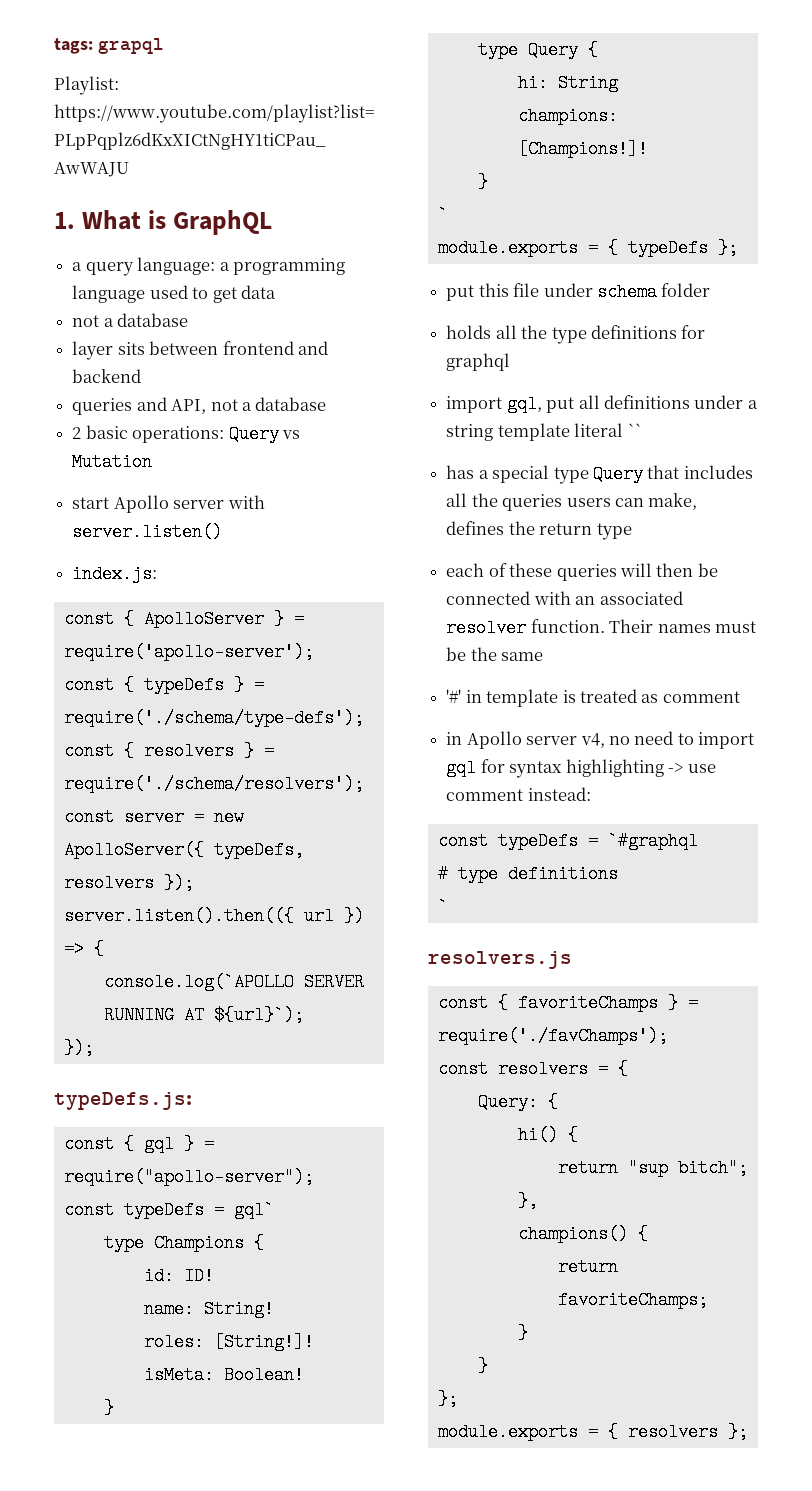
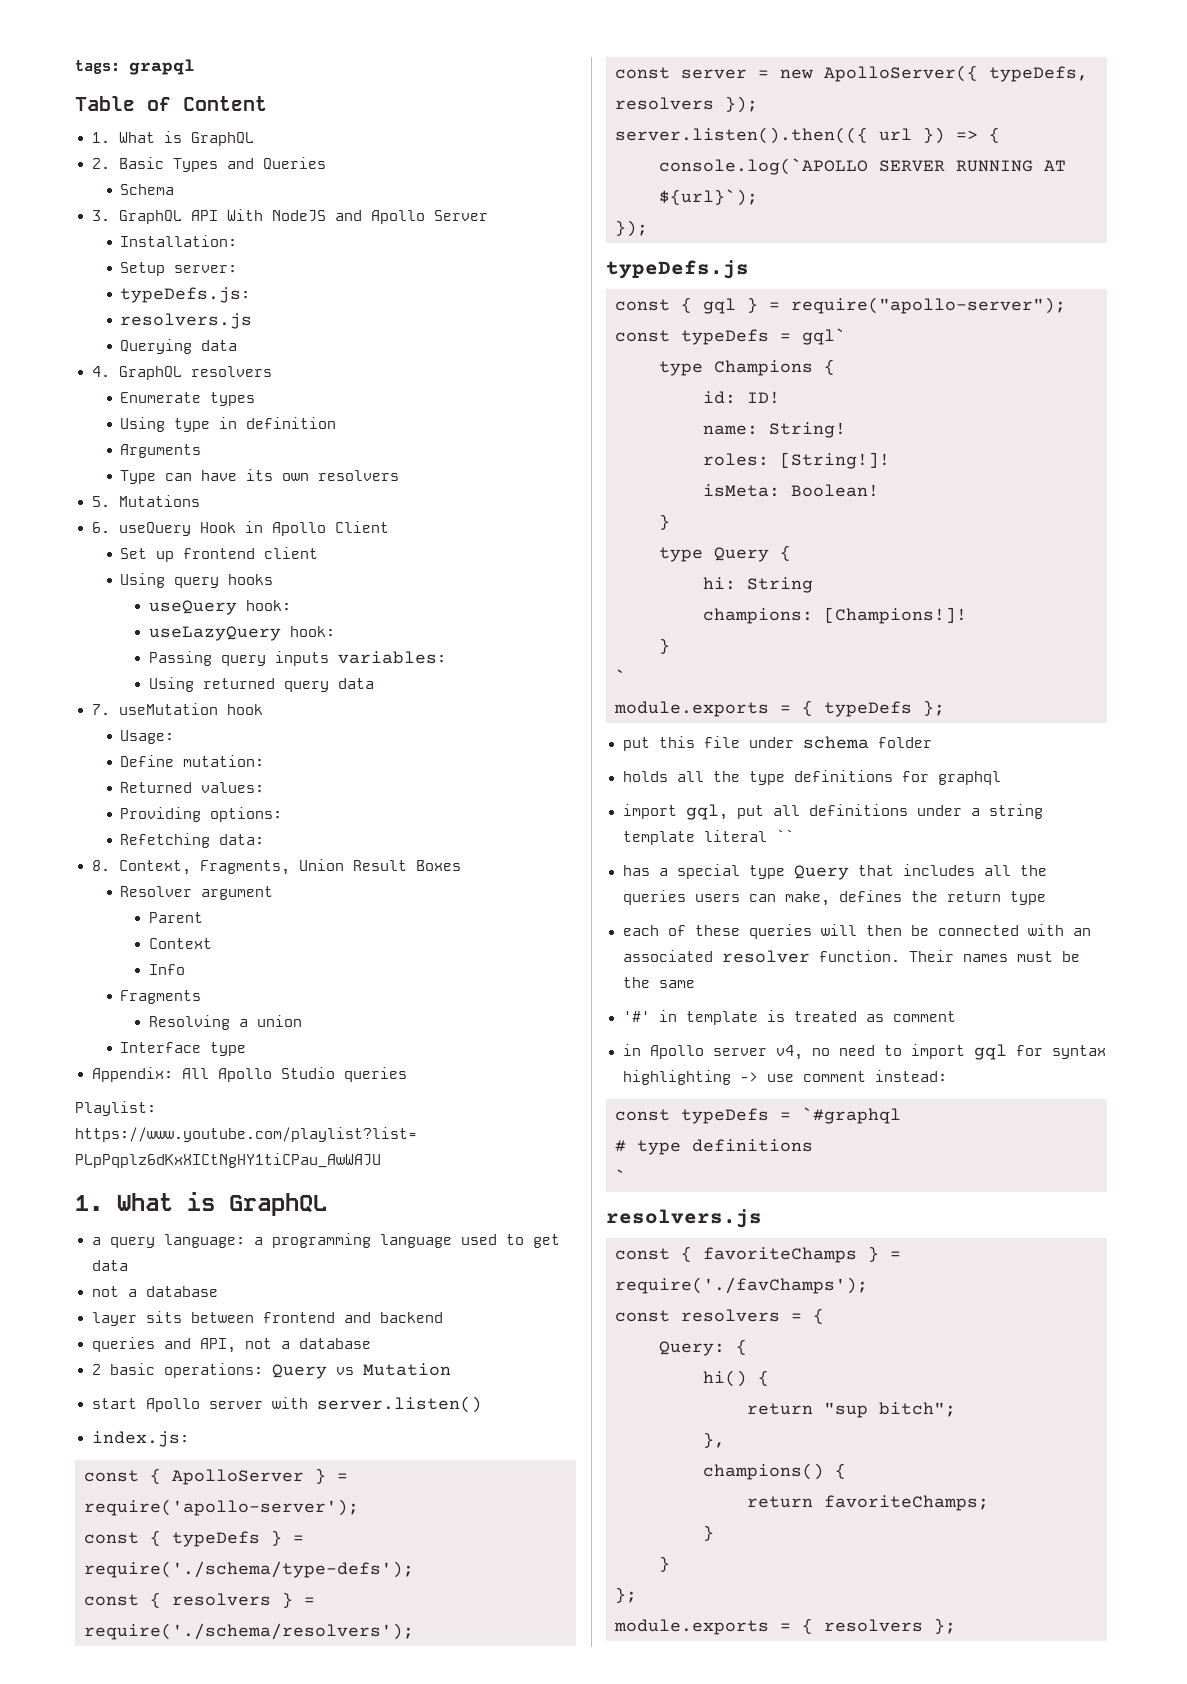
(164, 46) none -> [75,96,267,111] [91,131,254,146] [91,157,326,172] [120,184,175,195] [91,209,488,224] [120,235,238,247] [120,262,238,276] [120,287,251,303] [120,313,253,329] [120,339,238,354] [91,366,272,380] [120,392,256,406] [120,417,337,432] [120,444,202,458] [120,469,400,484] [91,495,200,507] [91,521,389,536] [120,547,319,562] [120,573,274,588] [148,600,291,615] [148,626,335,641] [148,651,446,666] [148,677,374,692] [91,703,263,715] [120,730,175,744] [120,755,265,767] [120,782,265,793] [120,807,283,822] [120,833,265,848] [91,859,461,875] [120,886,274,900] [148,912,203,923] [148,938,212,949] [148,964,185,975] [120,990,202,1004] [148,1015,302,1030] [120,1042,247,1056] [91,1067,407,1082] // Table of Content // 1. What is GraphQL // 2. Basic Types and Queries // Schema // 3. GraphQL API With NodeJS and Apollo Server // Installation: // Setup server: // typeDefs.js: // resolvers.js // Querying data // 4. GraphQL resolvers // Enumerate types // Using type in definition // Arguments // Type can have its own resolvers // 5. Mutations // 6. useQuery Hook in Apollo Client // Set up frontend client // Using query hooks // useQuery hook: // useLazyQuery hook: // Passing query inputs variables: // Using returned query data // 7. useMutation hook // Usage: // Define mutation: // Returned values: // Providing options: // Refetching data: // 8. Context, Fragments, Union Result Boxes // Resolver argument // Parent // Context // Info // Fragments // Resolving a union // Interface type // Appendix: All Apollo Studio queries
[54,1092,192,1110] typeDefs.js: -> [606,260,749,279] typeDefs.js

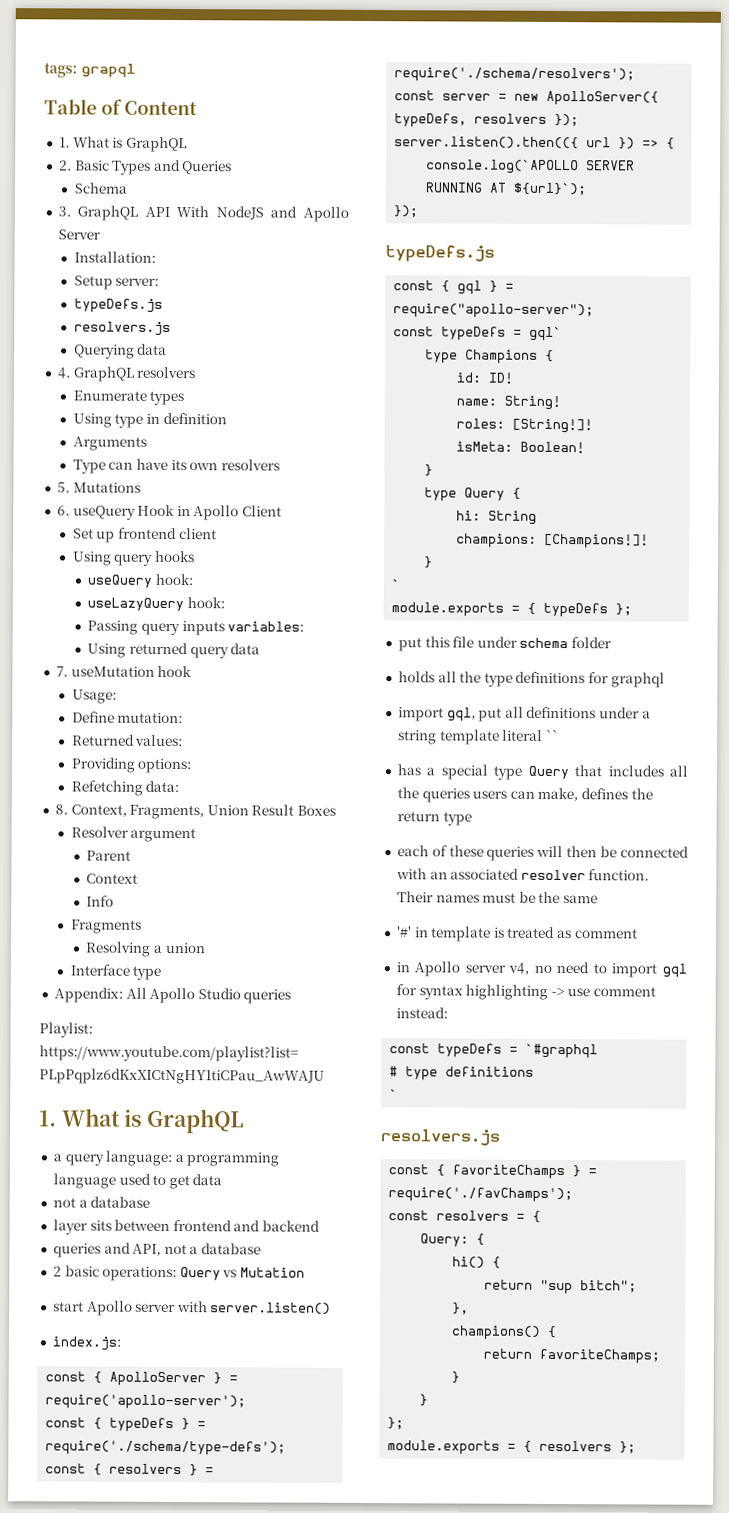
[120,287,251,303] typeDefs.js: -> [73,298,163,313] typeDefs.js

